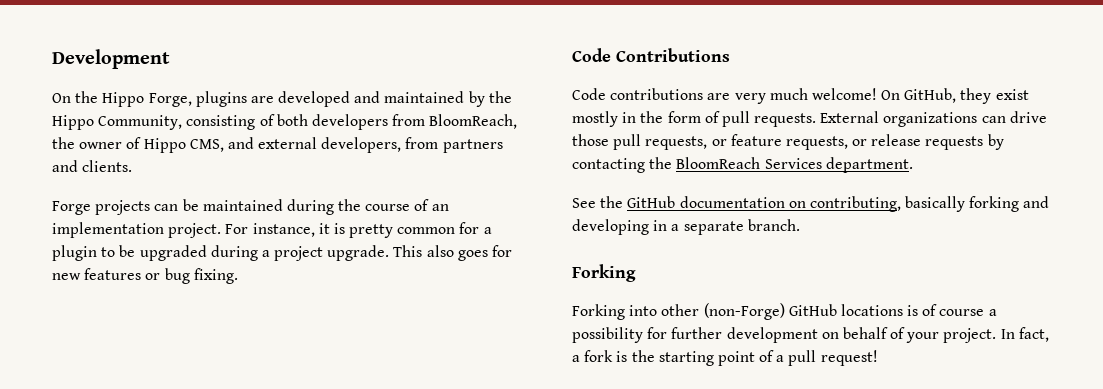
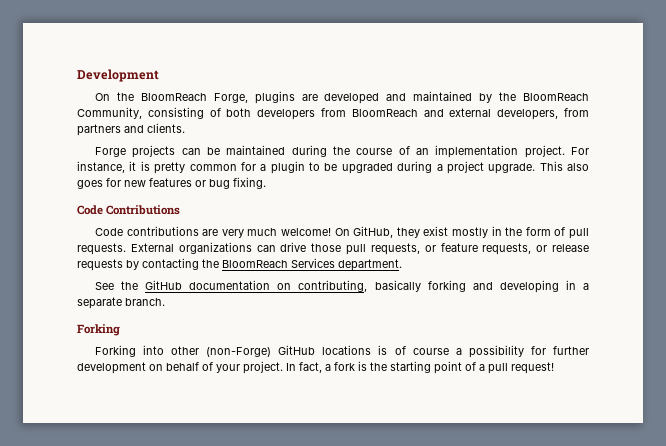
[102,92,145,107] Hippo -> [140,93,207,101] BloomReach
[52,115,94,130] Hippo -> [523,93,589,101] BloomReach
[429,114,518,129] [52,137,224,153] BloomReach, the owner of Hippo CMS, -> [351,109,418,117] BloomReach

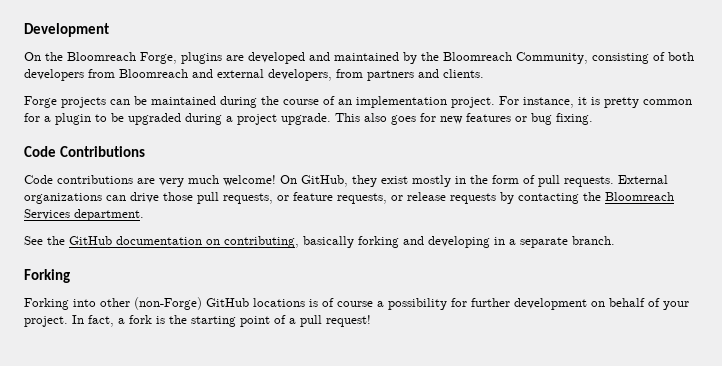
[140,93,207,101] BloomReach -> [67,52,136,61] Bloomreach
[523,93,589,101] BloomReach -> [443,52,512,61] Bloomreach
[351,109,418,117] BloomReach -> [119,69,188,78] Bloomreach
[222,260,288,268] BloomReach -> [605,192,674,201] Bloomreach

